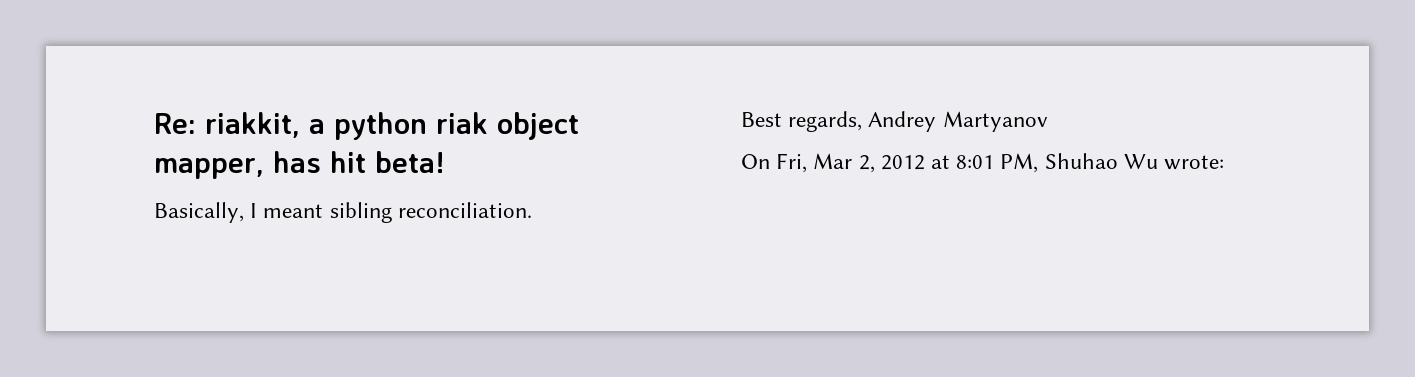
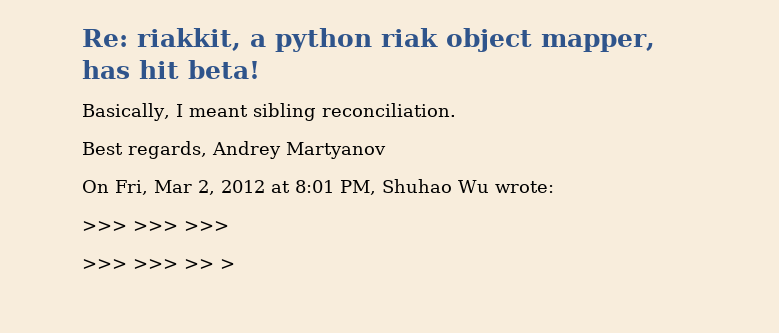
(1225, 162) none -> [82,221,229,231] [82,259,235,269] // >>> >>> >>> // >>> >>> >> >

